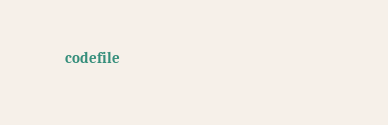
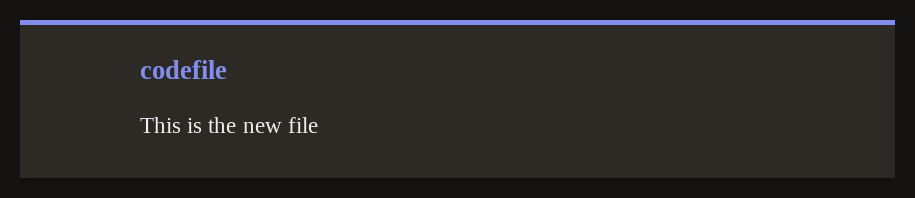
(120, 57) none -> [140,117,318,133] // This is the new file

